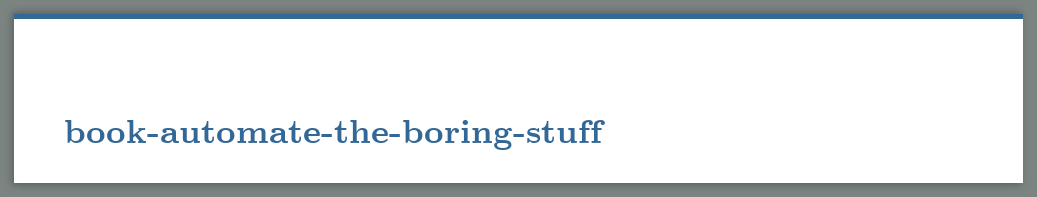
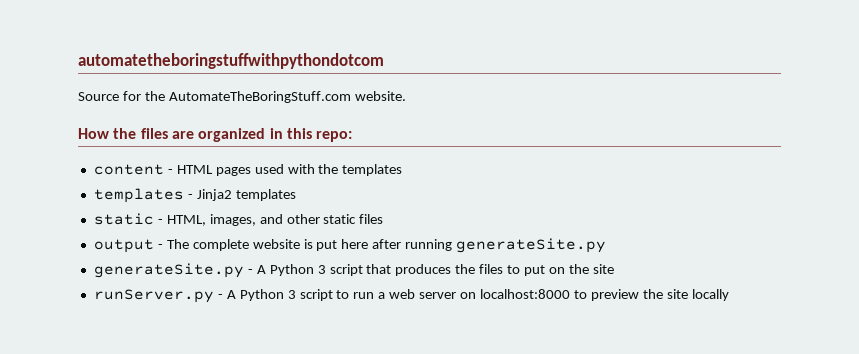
[64,120,605,150] book-automate-the-boring-stuff -> [78,53,384,69] [78,91,406,103] [78,128,353,142] [93,164,403,176] [93,188,296,203] [93,213,384,226] [93,238,607,253] [93,263,614,278] [93,289,729,303] automatetheboringstuffwithpythondotcom // Source for the AutomateTheBoringStuff.com website. // How the files are organized in this repo: // content - HTML pages used with the templates // templates - Jinja2 templates // static - HTML, images, and other static files // output - The complete website is put here after running generateSite.py // generateSite.py - A Python 3 script that produces the files to put on the site // runServer.py - A Python 3 script to run a web server on localhost:8000 to preview the site locally

